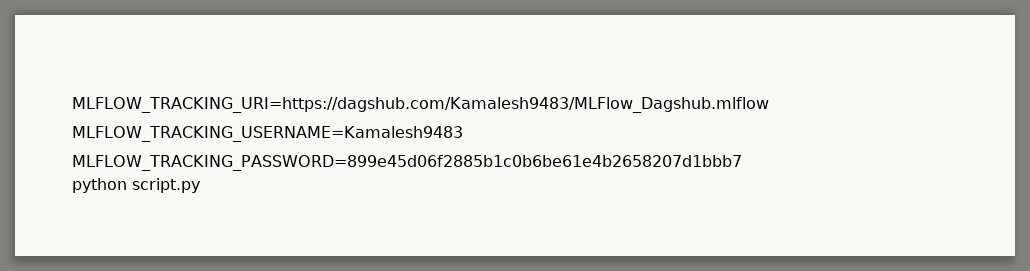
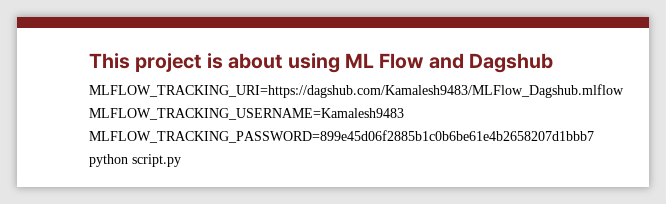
(72, 105) none -> [89,53,554,73] This project is about using ML Flow and Dagshub //

